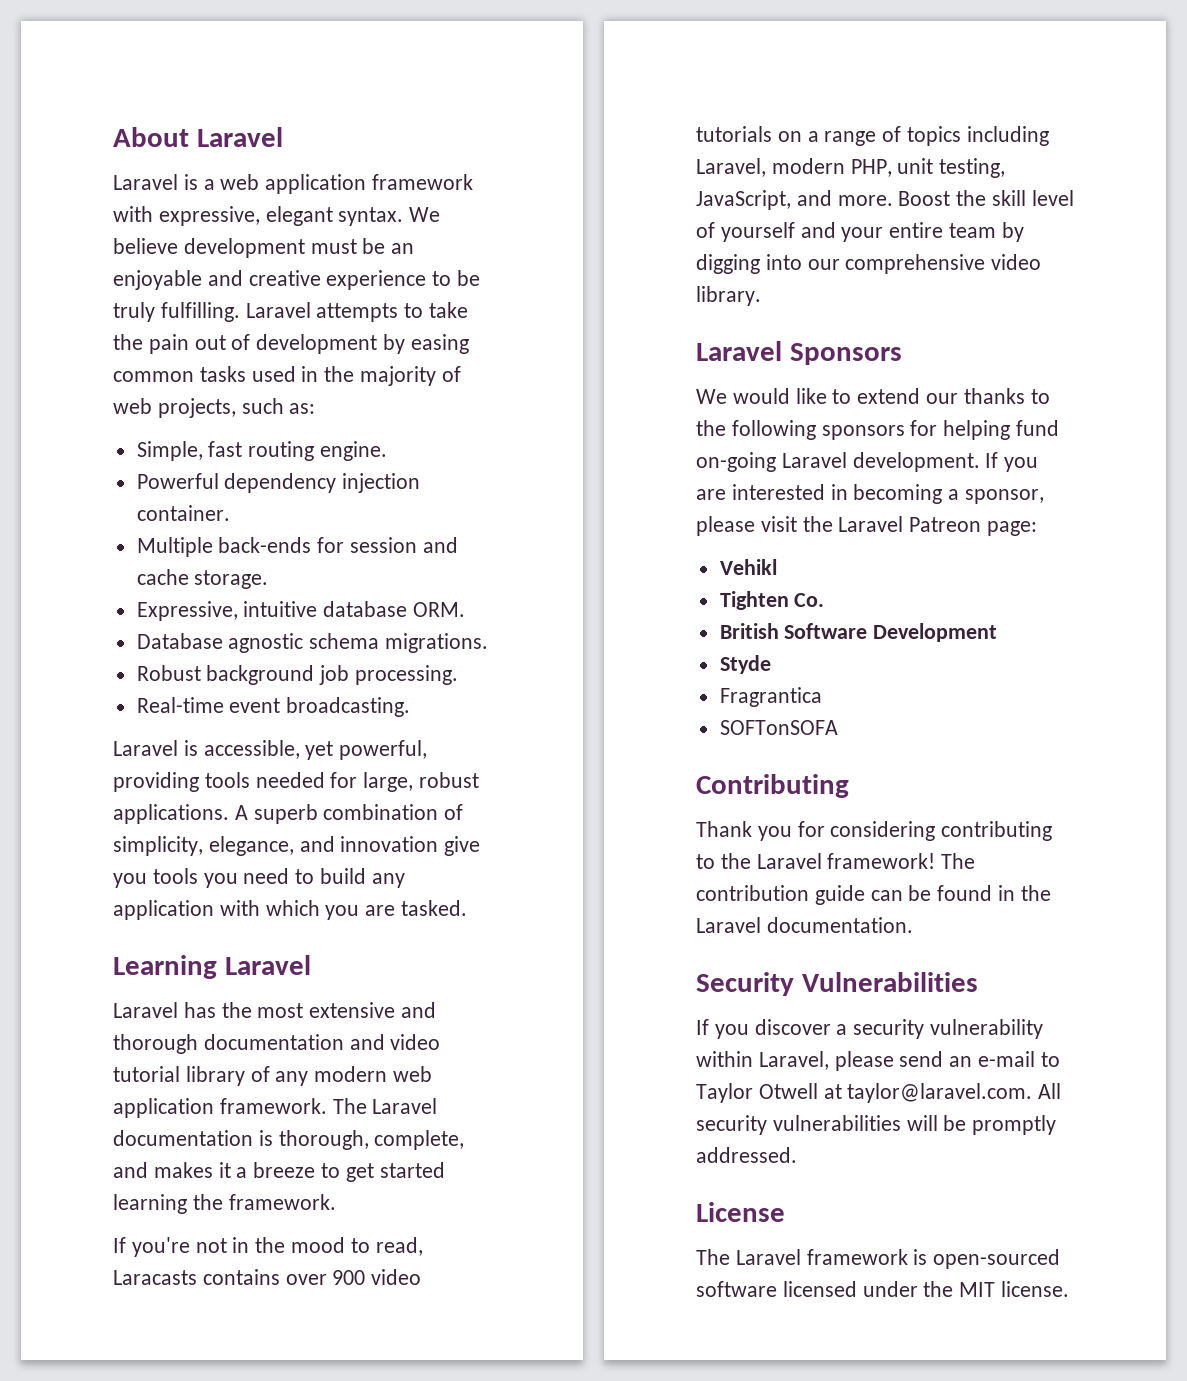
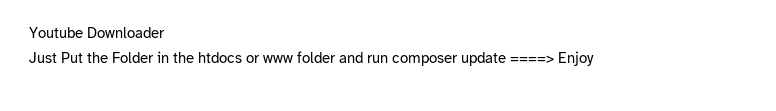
[113,127,283,147] [113,174,474,194] [113,206,441,226] [113,238,415,258] [113,270,481,290] [113,302,469,322] [113,334,469,354] [113,366,461,386] [113,398,316,418] [136,441,388,461] [136,473,421,493] [136,505,230,521] [136,537,458,557] [136,569,269,589] [136,601,466,621] [136,633,489,653] [136,665,459,685] [136,697,411,717] [113,740,428,760] [113,772,480,792] [113,804,464,824] [113,836,481,856] [113,868,405,888] [113,900,468,920] [113,955,311,979] [113,1002,437,1018] [113,1034,441,1054] [113,1066,433,1086] [113,1098,438,1118] [113,1130,465,1150] [113,1162,445,1182] [113,1194,336,1214] [113,1237,423,1257] [113,1269,422,1285] [696,126,1049,146] [696,158,1006,178] [696,190,1074,210] [696,222,1024,242] [696,254,1042,274] [696,286,761,306] [696,341,902,365] [696,388,1050,404] [696,420,1060,440] [696,452,1039,472] [696,484,1045,504] [696,516,1038,536] [719,559,777,575] [719,591,825,610] [719,623,998,642] [719,655,771,674] [719,687,822,707] [719,720,838,735] [696,774,849,798] [696,821,1053,841] [696,853,976,869] [696,885,1051,905] [696,917,913,933] [696,972,978,996] [696,1019,1044,1039] [696,1051,1060,1071] [696,1083,1062,1103] [696,1115,1057,1135] [696,1147,797,1163] [696,1202,785,1222] [696,1249,1061,1269] [696,1281,1070,1297] About Laravel // Laravel is a web application framework with expressive, elegant syntax. We believe development must be an enjoyable and creative experience to be truly fulfilling. Laravel attempts to take the pain out of development by easing common tasks used in the majority of web projects, such as: // Simple, fast routing engine. // Powerful dependency injection container. // Multiple back-ends for session and cache storage. // Expressive, intuitive database ORM. // Database agnostic schema migrations. // Robust background job processing. // Real-time event broadcasting. // Laravel is accessible, yet powerful, providing tools needed for large, robust applications. A superb combination of simplicity, elegance, and innovation give you tools you need to build any application with which you are tasked. // Learning Laravel // Laravel has the most extensive and thorough documentation and video tutorial library of any modern web application framework. The Laravel documentation is thorough, complete, and makes it a breeze to get started learning the framework. // If you're not in the mood to read, Laracasts contains over 900 video tutorials on a range of topics including Laravel, modern PHP, unit testing, JavaScript, and more. Boost the skill level of yourself and your entire team by digging into our comprehensive video library. // Laravel Sponsors // We would like to extend our thanks to the following sponsors for helping fund on-going Laravel development. If you are interested in becoming a sponsor, please visit the Laravel Patreon page: // Vehikl // Tighten Co. // British Software Development // Styde // Fragrantica // SOFTonSOFA // Contributing // Thank you for considering contributing to the Laravel framework! The contribution guide can be found in the Laravel documentation. // Security Vulnerabilities // If you discover a security vulnerability within Laravel, please send an e-mail to Taylor Otwell at taylor@laravel.com. All security vulnerabilities will be promptly addressed. // License // The Laravel framework is open-sourced software licensed under the MIT license. -> [29,27,165,38] [29,51,594,66] Youtube Downloader // Just Put the Folder in the htdocs or www folder and run composer update ====> Enjoy

